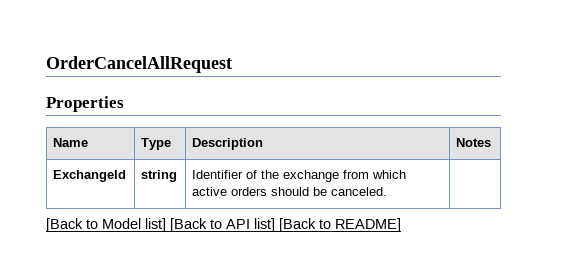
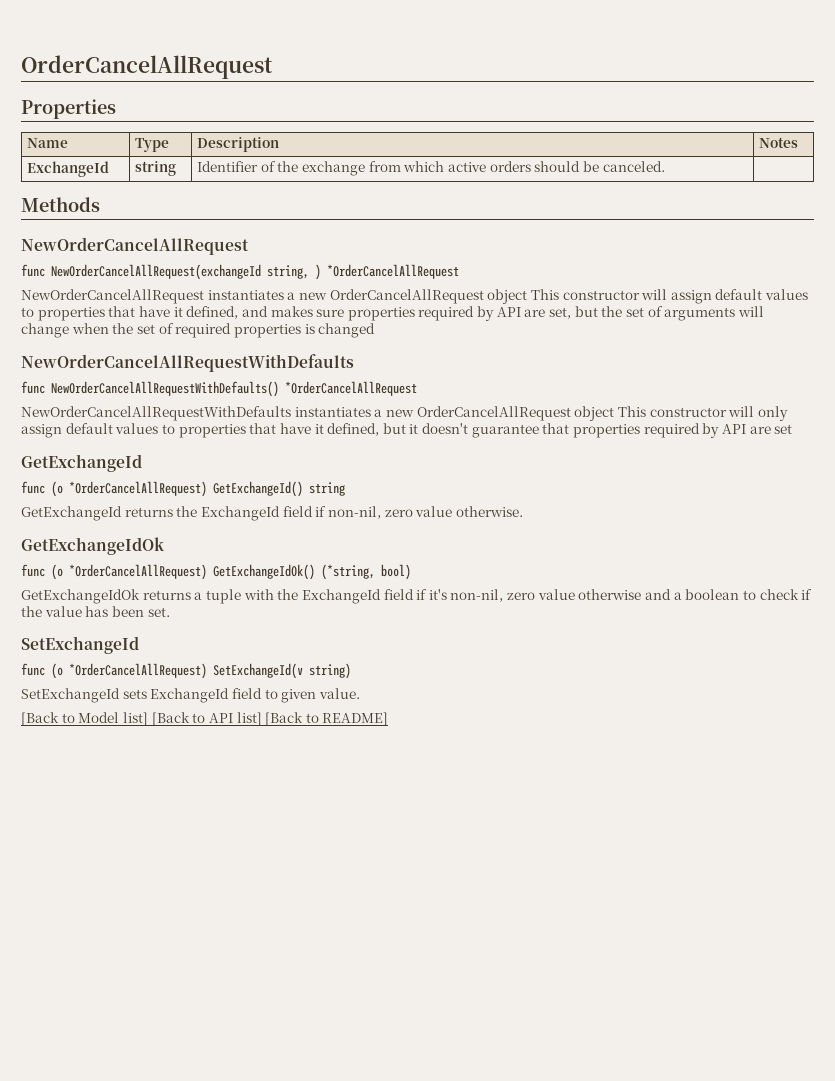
(388, 191) none -> [21,197,100,212] [21,237,249,255] [21,264,459,280] [21,289,809,304] [21,306,764,321] [21,323,376,338] [21,354,354,372] [21,381,417,397] [21,406,788,421] [21,423,793,438] [21,454,142,472] [21,481,345,497] [21,506,523,521] [21,537,165,555] [21,564,411,580] [21,589,813,604] [21,606,170,617] [21,636,139,654] [21,663,351,679] [21,688,360,703] // Methods // NewOrderCancelAllRequest // func NewOrderCancelAllRequest(exchangeId string, ) *OrderCancelAllRequest // NewOrderCancelAllRequest instantiates a new OrderCancelAllRequest object This constructor will assign default values to properties that have it defined, and makes sure properties required by API are set, but the set of arguments will change when the set of required properties is changed // NewOrderCancelAllRequestWithDefaults // func NewOrderCancelAllRequestWithDefaults() *OrderCancelAllRequest // NewOrderCancelAllRequestWithDefaults instantiates a new OrderCancelAllRequest object This constructor will only assign default values to properties that have it defined, but it doesn't guarantee that properties required by API are set // GetExchangeId // func (o *OrderCancelAllRequest) GetExchangeId() string // GetExchangeId returns the ExchangeId field if non-nil, zero value otherwise. // GetExchangeIdOk // func (o *OrderCancelAllRequest) GetExchangeIdOk() (*string, bool) // GetExchangeIdOk returns a tuple with the ExchangeId field if it's non-nil, zero value otherwise and a boolean to check if the value has been set. // SetExchangeId // func (o *OrderCancelAllRequest) SetExchangeId(v string) // SetExchangeId sets ExchangeId field to given value.

